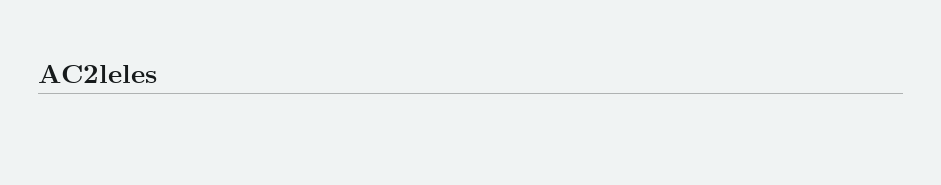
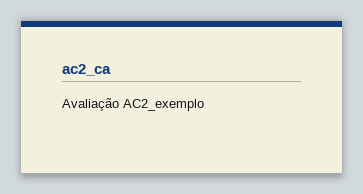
[38,64,157,83] AC2leles -> [62,64,111,76] [62,98,204,111] ac2_ca // Avaliação AC2_exemplo

